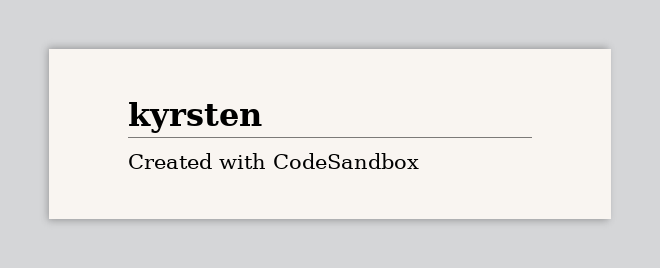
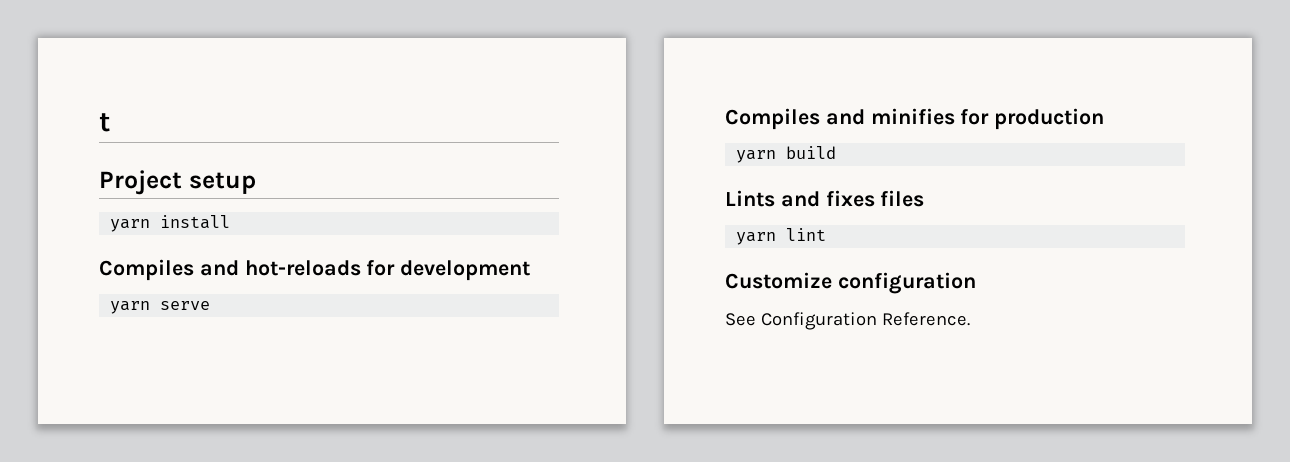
[128,102,262,133] [128,153,419,169] kyrsten // Created with CodeSandbox -> [99,113,110,132] [99,170,256,195] [110,215,231,232] [99,259,531,281] [110,301,211,314] [725,108,1105,130] [736,146,837,163] [725,190,925,207] [736,228,827,245] [725,272,976,294] [725,312,970,330] t // Project setup // yarn install // Compiles and hot-reloads for development // yarn serve // Compiles and minifies for production // yarn build // Lints and fixes files // yarn lint // Customize configuration // See Configuration Reference.

